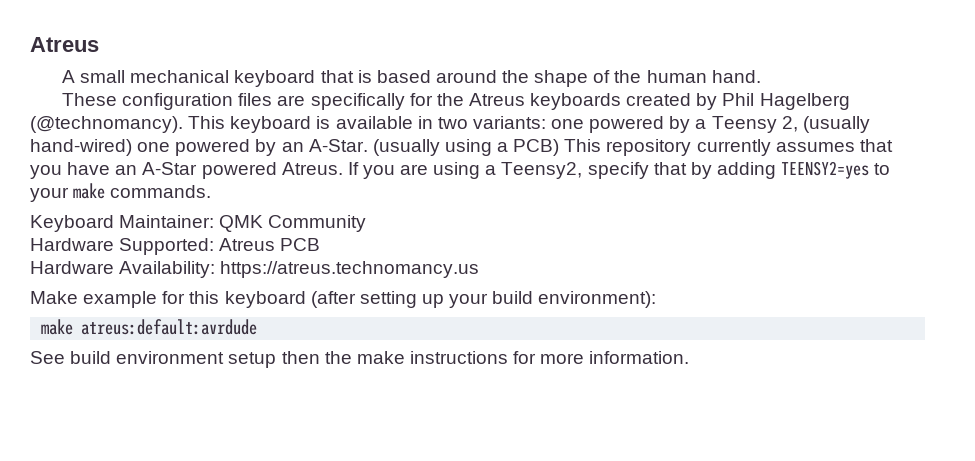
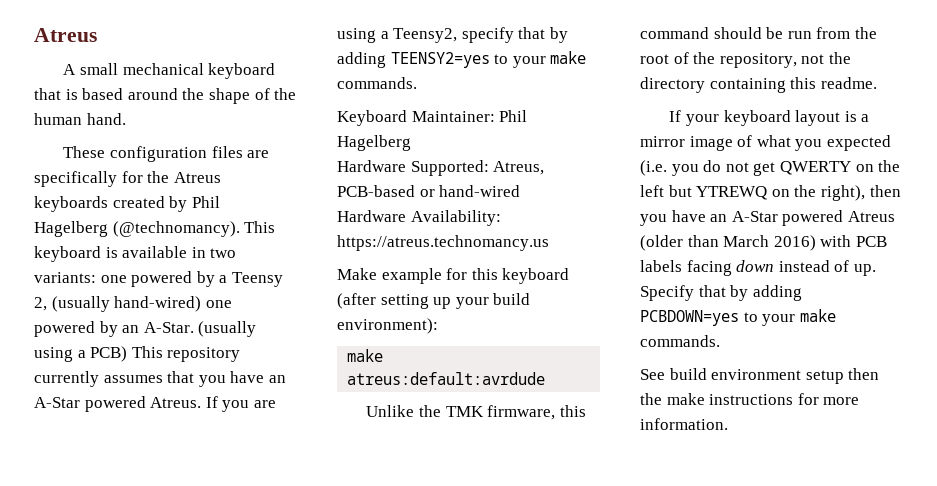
[219,215,367,232] QMK Community -> [499,110,528,122] [337,135,411,151] Phil Hagelberg
[219,238,321,251] Atreus PCB -> [493,161,545,175] [337,185,521,197] Atreus, PCB-based or hand-wired
(258, 327) none -> [366,405,586,420] [640,27,877,39] [640,52,851,68] [640,77,877,93] [669,110,870,126] [640,135,891,151] [640,160,901,176] [640,185,901,201] [640,210,895,226] [640,235,887,251] [640,260,876,276] [640,285,802,301] [640,309,836,326] [640,335,720,347] // Unlike the TMK firmware, this command should be run from the root of the repository, not the directory containing this readme. // If your keyboard layout is a mirror image of what you expected (i.e. you do not get QWERTY on the left but YTREWQ on the right), then you have an A-Star powered Atreus (older than March 2016) with PCB labels facing down instead of up. Specify that by adding PCBDOWN=yes to your make commands.

